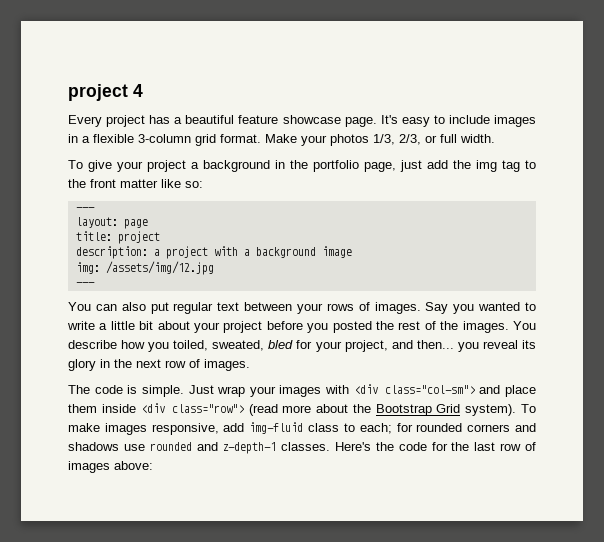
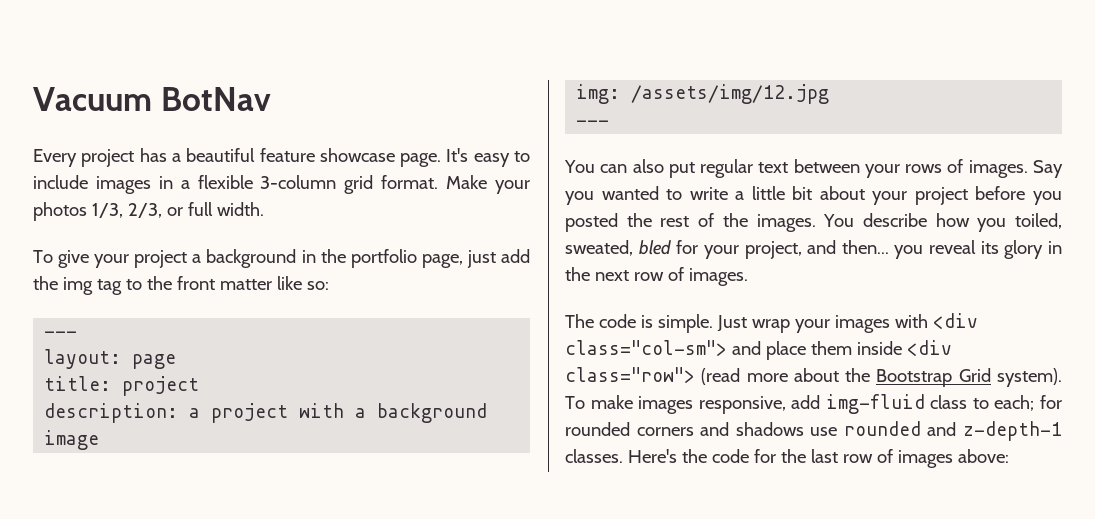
[68,84,143,101] project 4 -> [33,87,272,111] Vacuum BotNav

